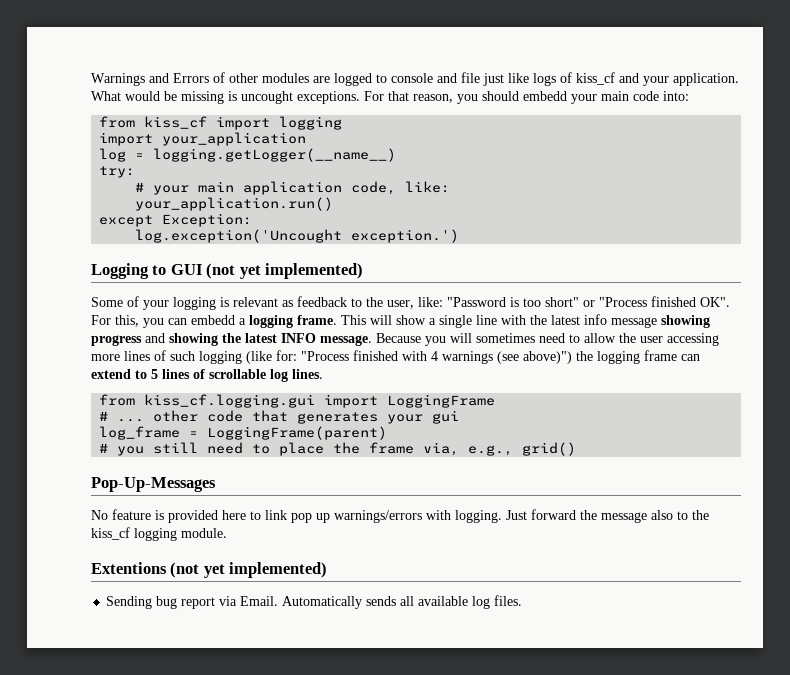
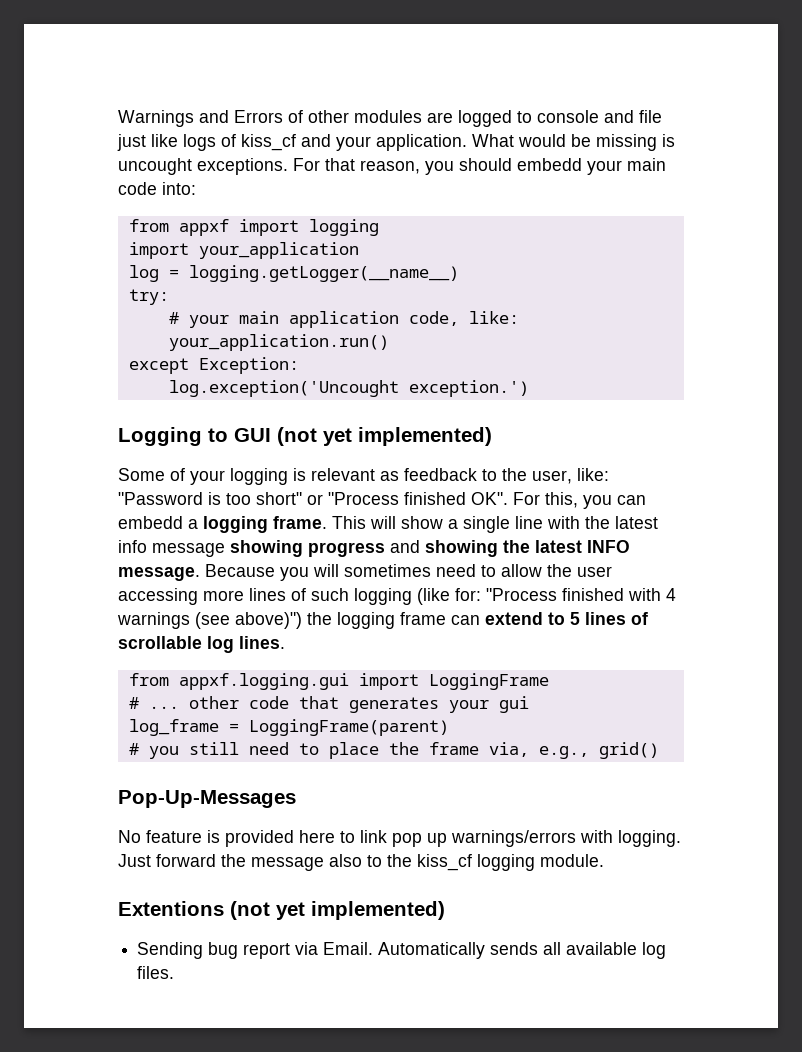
[144,116,208,129] kiss_cf -> [178,219,229,236] appxf
[144,394,316,408] kiss_cf.logging.gui -> [178,673,349,690] appxf.logging.gui

